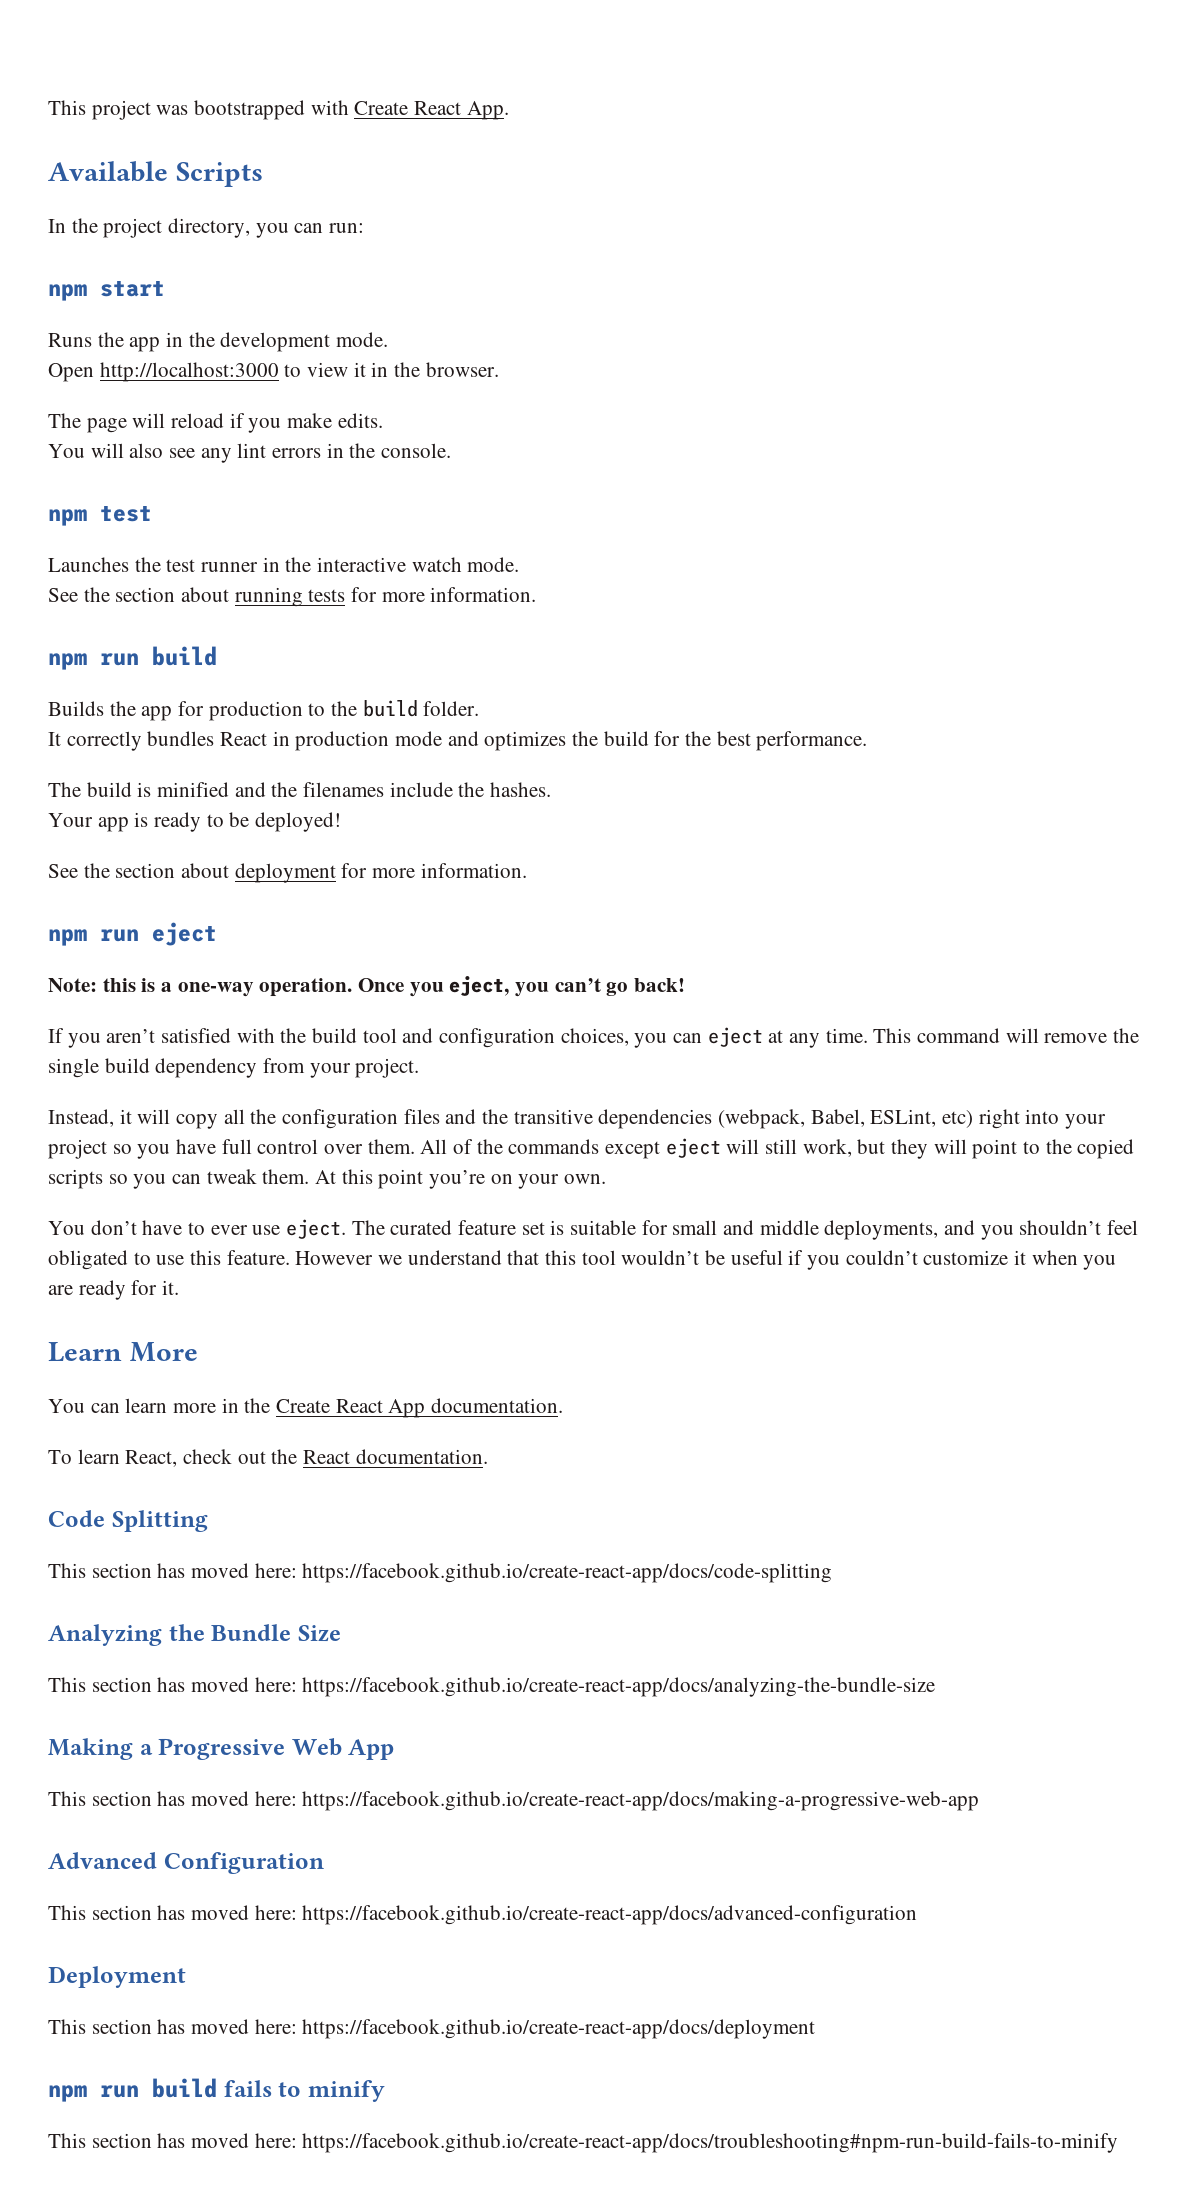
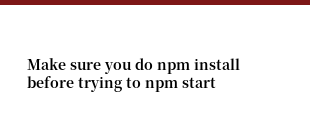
[48,100,509,120] [48,161,263,187] [48,218,365,238] [48,281,165,301] [48,332,389,352] [48,362,499,382] [48,413,383,433] [48,443,452,463] [48,506,152,526] [48,557,520,572] [48,587,537,607] [48,646,217,670] [48,700,480,721] [48,731,868,751] [48,782,552,797] [48,812,342,832] [48,863,527,883] [48,922,217,946] [48,976,686,997] [48,1027,1140,1048] [48,1058,420,1078] [48,1109,1107,1129] [48,1138,1135,1159] [48,1169,607,1189] [48,1219,1139,1240] [48,1250,1117,1270] [48,1280,180,1300] [48,1342,198,1362] [48,1398,564,1418] [48,1449,488,1467] [48,1510,208,1532] [48,1563,833,1583] [48,1624,341,1646] [48,1677,936,1697] [48,1738,395,1760] [48,1791,980,1811] [48,1852,324,1874] [48,1905,918,1925] [48,1966,186,1988] [48,2019,816,2039] [48,2078,385,2102] [48,2133,1119,2153] This project was bootstrapped with Create React App. // Available Scripts // In the project directory, you can run: // npm start // Runs the app in the development mode. // Open http://localhost:3000 to view it in the browser. // The page will reload if you make edits. // You will also see any lint errors in the console. // npm test // Launches the test runner in the interactive watch mode. // See the section about running tests for more information. // npm run build // Builds the app for production to the build folder. // It correctly bundles React in production mode and optimizes the build for the best performance. // The build is minified and the filenames include the hashes. // Your app is ready to be deployed! // See the section about deployment for more information. // npm run eject // Note: this is a one-way operation. Once you eject, you can’t go back! // If you aren’t satisfied with the build tool and configuration choices, you can eject at any time. This command will remove the single build dependency from your project. // Instead, it will copy all the configuration files and the transitive dependencies (webpack, Babel, ESLint, etc) right into your project so you have full control over them. All of the commands except eject will still work, but they will point to the copied scripts so you can tweak them. At this point you’re on your own. // You don’t have to ever use eject. The curated feature set is suitable for small and middle deployments, and you shouldn’t feel obligated to use this feature. However we understand that this tool wouldn’t be useful if you couldn’t customize it when you are ready for it. // Learn More // You can learn more in the Create React App documentation. // To learn React, check out the React documentation. // Code Splitting // This section has moved here: https://facebook.github.io/create-react-app/docs/code-splitting // Analyzing the Bundle Size // This section has moved here: https://facebook.github.io/create-react-app/docs/analyzing-the-bundle-size // Making a Progressive Web App // This section has moved here: https://facebook.github.io/create-react-app/docs/making-a-progressive-web-app // Advanced Configuration // This section has moved here: https://facebook.github.io/create-react-app/docs/advanced-configuration // Deployment // This section has moved here: https://facebook.github.io/create-react-app/docs/deployment // npm run build fails to minify // This section has moved here: https://facebook.github.io/create-react-app/docs/troubleshooting#npm-run-build-fails-to-minify -> [27,58,240,74] [27,76,216,92] Make sure you do npm install before trying to npm start

